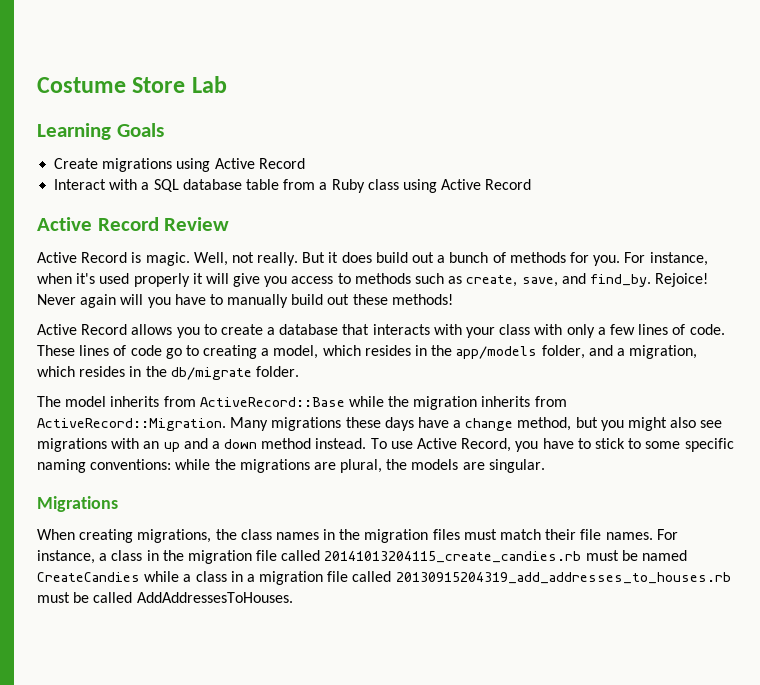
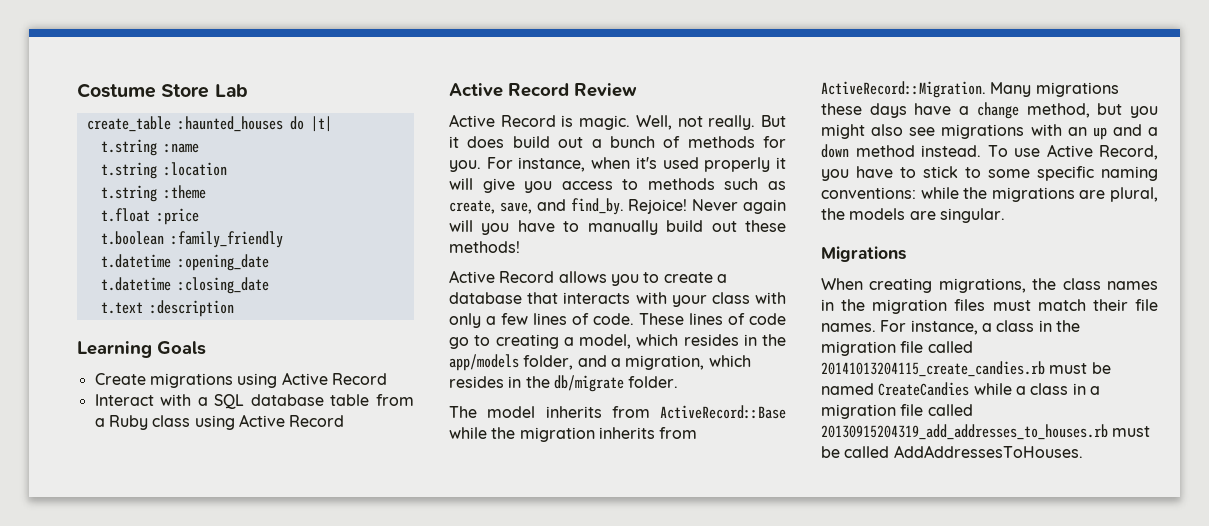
(227, 84) none -> [86,116,332,132] [100,139,199,156] [100,162,227,179] [100,185,206,202] [100,208,199,225] [100,231,283,248] [100,254,269,271] [100,277,269,294] [100,300,234,317] // create_table :haunted_houses do |t| // t.string :name // t.string :location // t.string :theme // t.float :price // t.boolean :family_friendly // t.datetime :opening_date // t.datetime :closing_date // t.text :description

